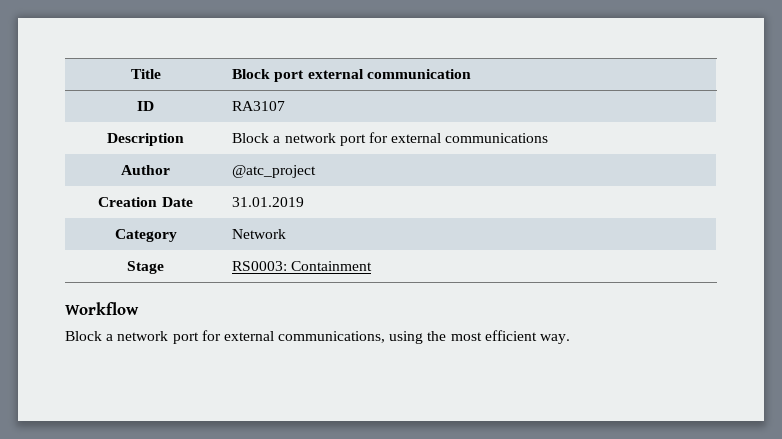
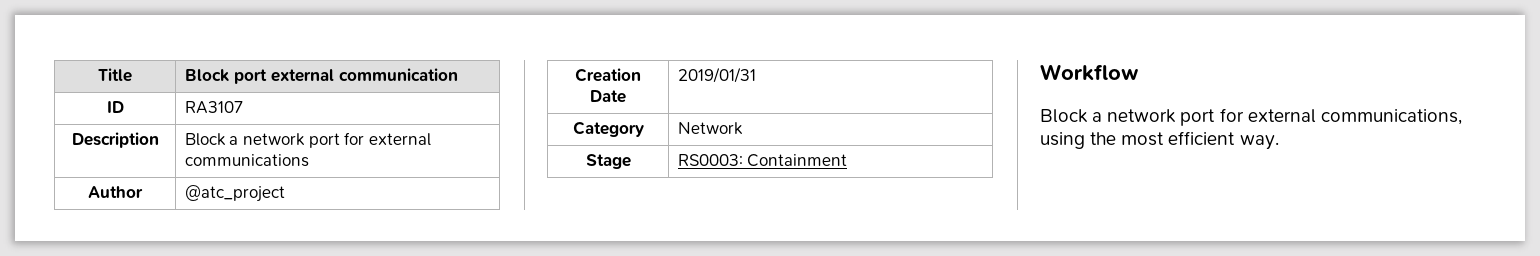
[232,197,305,207] 31.01.2019 -> [677,67,756,83] 2019/01/31

